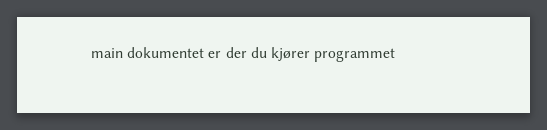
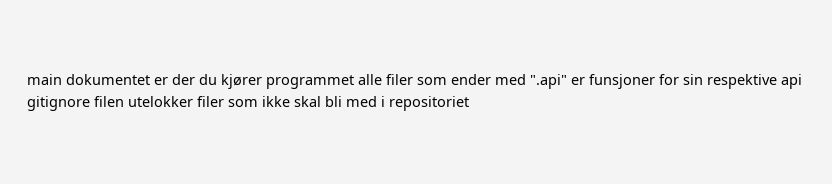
(396, 55) none -> [358,74,802,89] [27,96,469,111] alle filer som ender med ".api" er funsjoner for sin respektive api gitignore filen utelokker filer som ikke skal bli med i repositoriet

